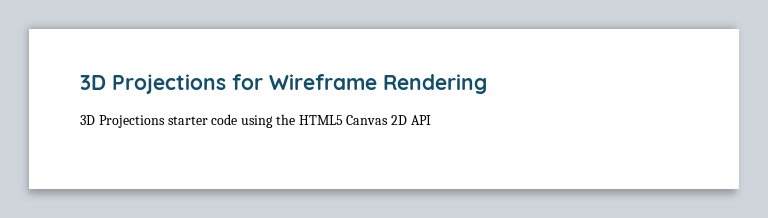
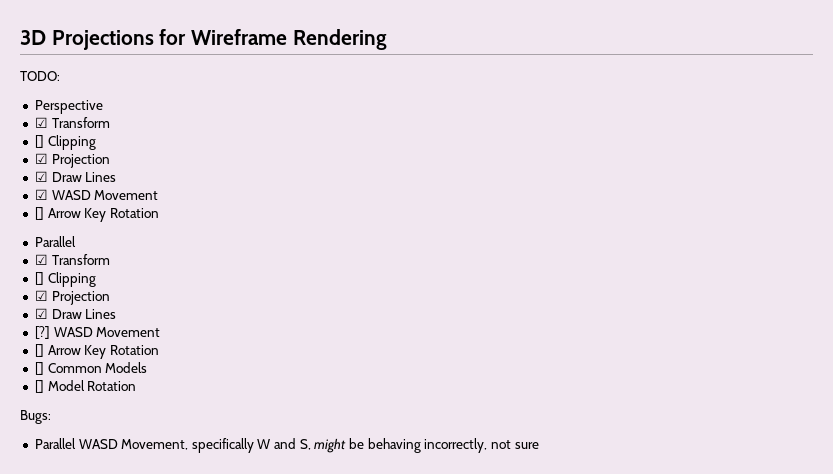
[80,114,432,128] 3D Projections starter code using the HTML5 Canvas 2D API -> [20,71,60,81] [34,100,103,114] [34,117,110,128] [34,135,96,150] [34,153,110,168] [34,171,117,182] [34,189,159,200] [34,207,159,222] [34,236,76,247] [34,254,110,265] [34,272,96,287] [34,290,110,305] [34,308,117,319] [34,326,161,339] [34,344,159,359] [34,362,148,375] [34,380,137,393] [20,410,51,424] [34,438,539,453] TODO: // Perspective // ☑ Transform // [] Clipping // ☑ Projection // ☑ Draw Lines // ☑ WASD Movement // [] Arrow Key Rotation // Parallel // ☑ Transform // [] Clipping // ☑ Projection // ☑ Draw Lines // [?] WASD Movement // [] Arrow Key Rotation // [] Common Models // [] Model Rotation // Bugs: // Parallel WASD Movement, specifically W and S, might be behaving incorrectly, not sure

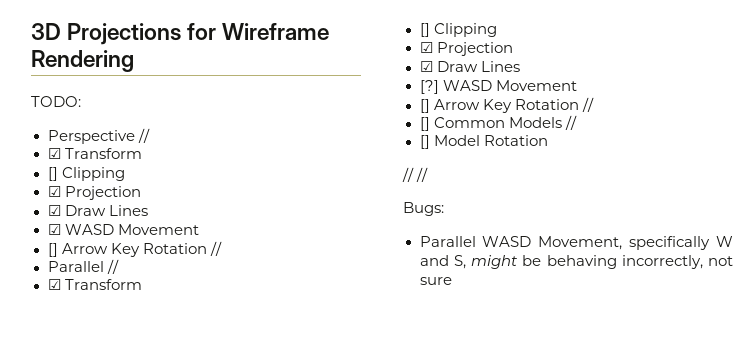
(103, 107) none -> [137,128,150,143] //
[34,236,76,247] // Parallel -> [209,241,222,256] [47,259,119,274] // // Parallel //
(159, 350) none -> [581,97,594,112] //
(148, 367) none -> [564,115,577,130] //
(137, 386) none -> [402,167,429,182] // // //

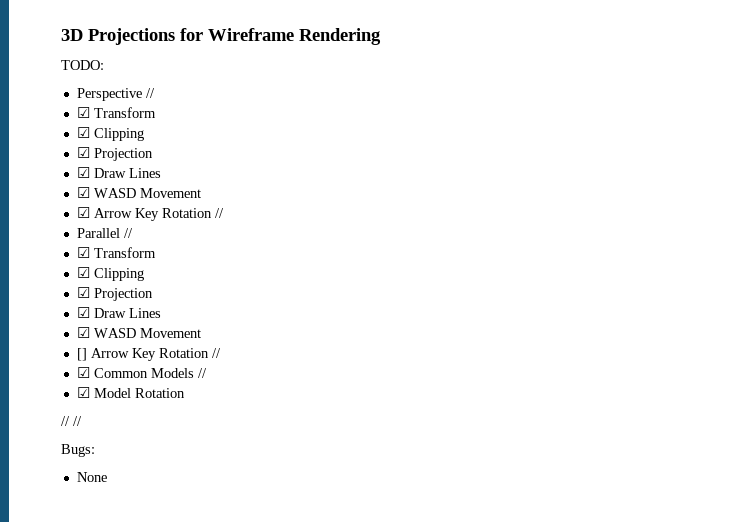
[47,167,58,181] [] -> [76,127,144,141] [76,147,153,161] [76,167,161,178] [76,187,201,198] [76,207,224,221] [76,228,133,238] [76,247,156,258] [76,267,90,278] ☑ Clipping // ☑ Projection // ☑ Draw Lines // ☑ WASD Movement // ☑ Arrow Key Rotation // // Parallel // // ☑ Transform // ☑
[47,259,119,274] [47,279,142,290] [419,23,497,37] [419,42,513,56] [419,61,520,72] [419,80,577,94] [419,97,594,113] [419,117,430,131] // Parallel // // ☑ Transform // [] Clipping // ☑ Projection // ☑ Draw Lines // [?] WASD Movement // [] Arrow Key Rotation // // [] -> [76,367,90,378] // ☑
[419,135,430,149] [] -> [76,387,90,398] ☑
[419,236,733,250] [419,255,733,269] [419,277,452,285] // Parallel WASD Movement, specifically W and S, might be behaving incorrectly, not sure -> [76,472,107,482] // None

